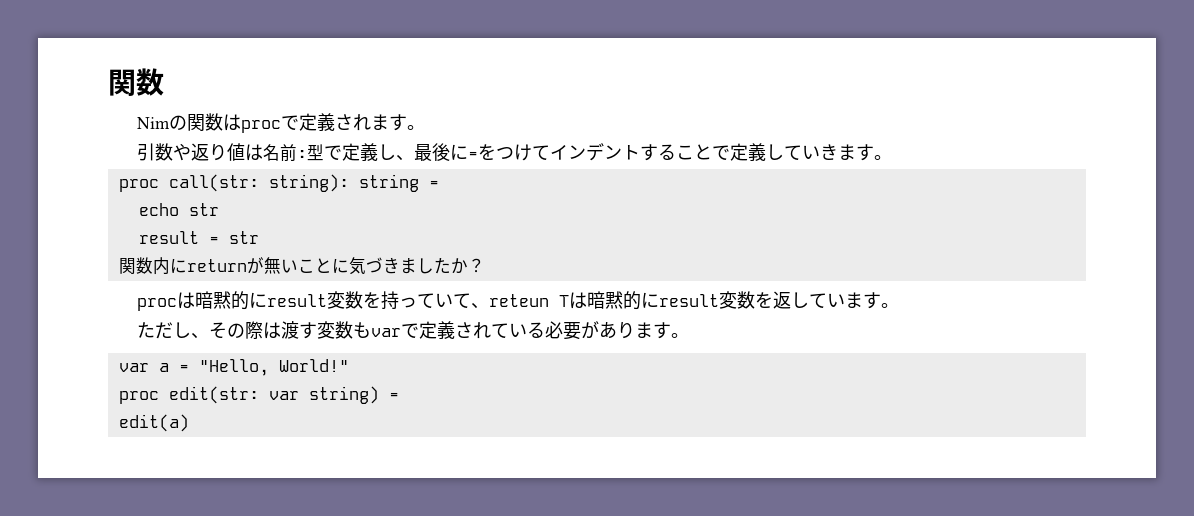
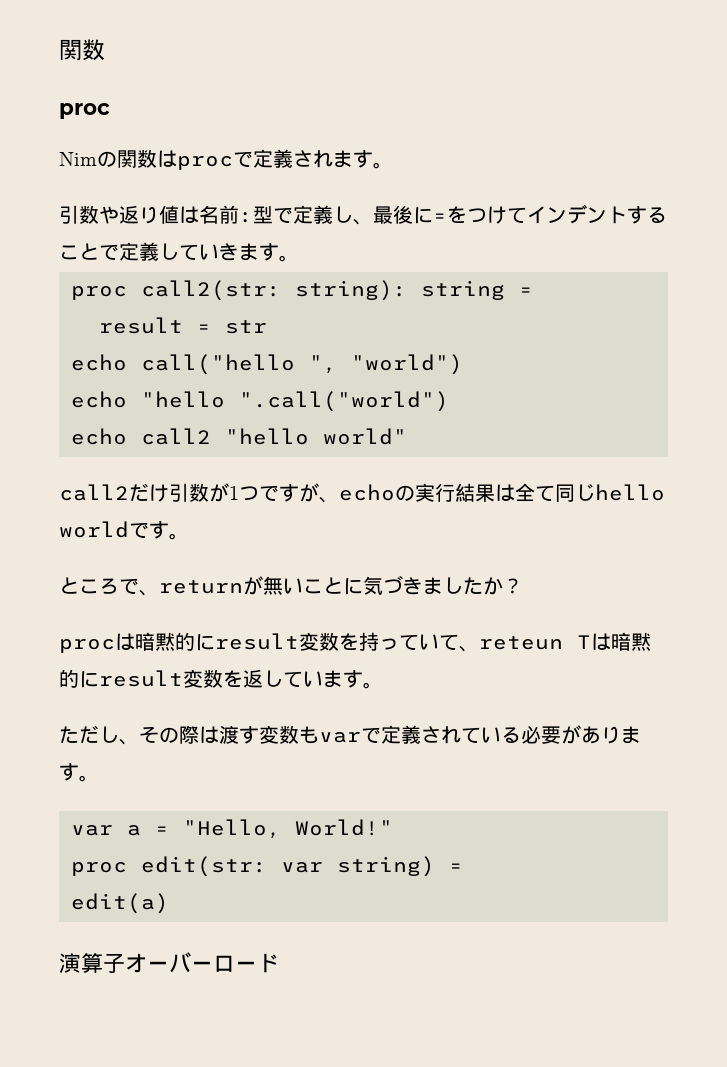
[108,68,164,96] 関数 -> [59,39,105,61] [59,103,110,119] 関数 // proc
[168,174,259,192] call(str: -> [141,280,281,301] call2(str:
[138,203,219,216] // echo str -> (533, 291) none
[118,257,187,275] 関数内に -> [71,354,463,375] [71,391,449,412] [71,428,407,445] [59,483,665,503] [59,521,189,540] [59,577,159,596] echo call("hello ", "world") // echo "hello ".call("world") // echo call2 "hello world" // call2だけ引数が1つですが、echoの実行結果は全て同じhello worldです。 // ところで、
(189, 423) none -> [59,952,279,974] // 演算子オーバーロード

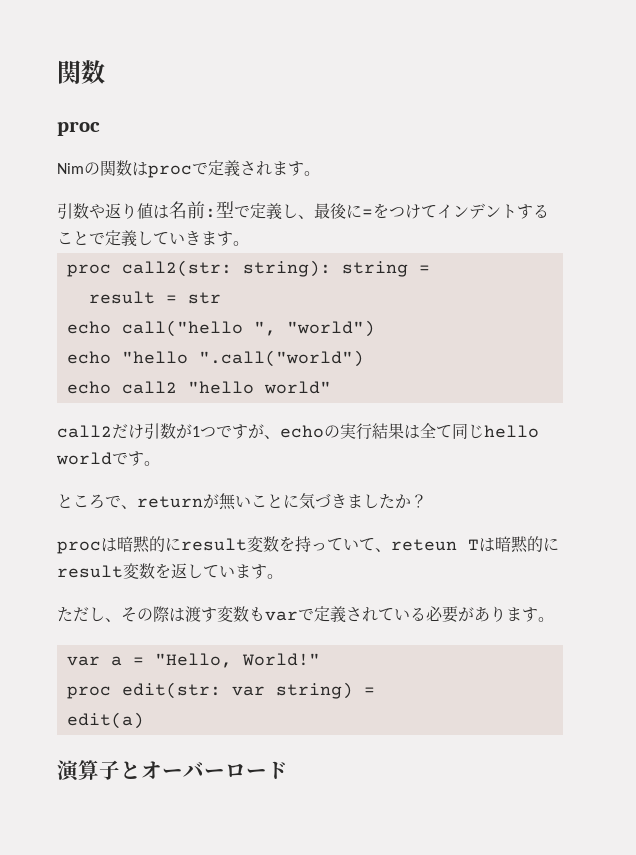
(125, 963) none -> [120,761,141,779] と

